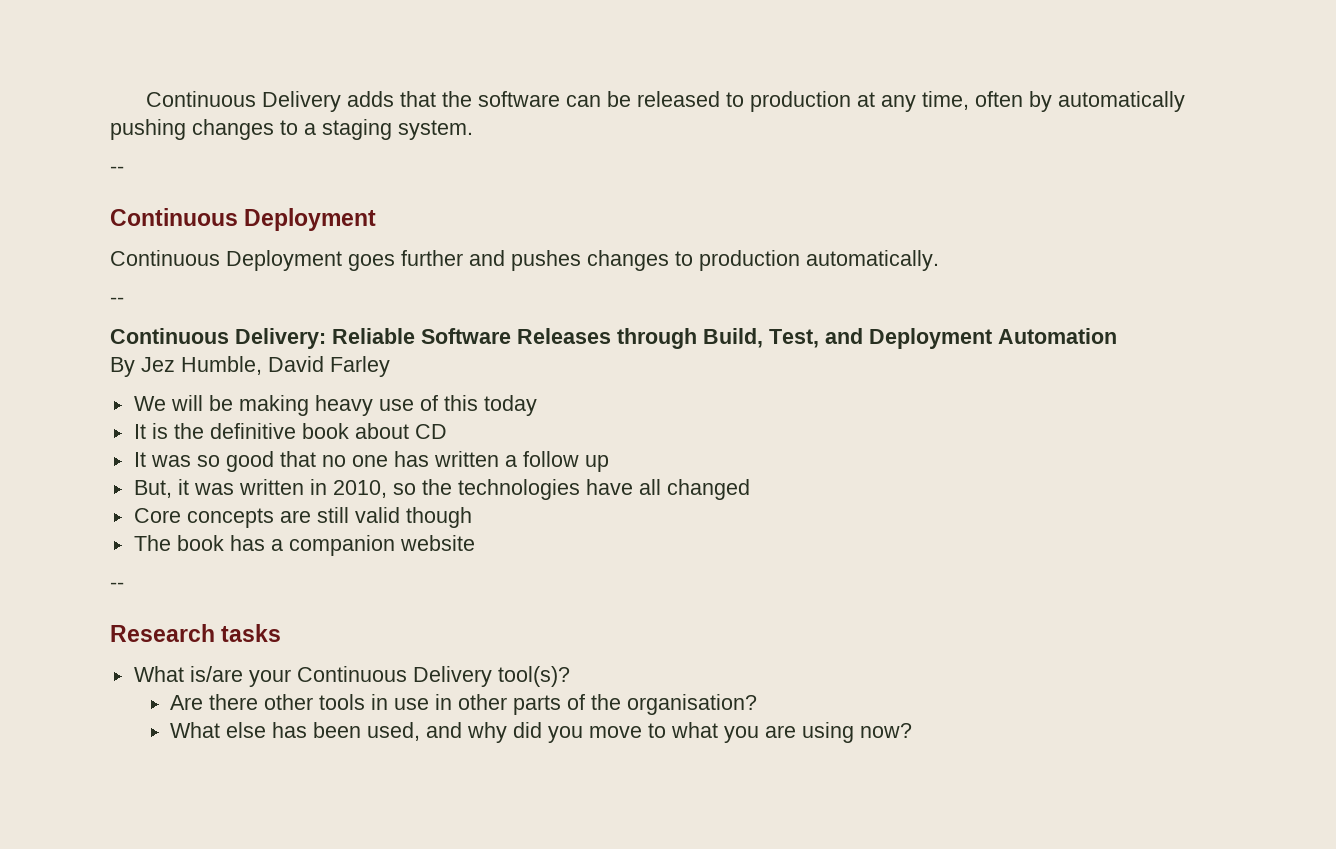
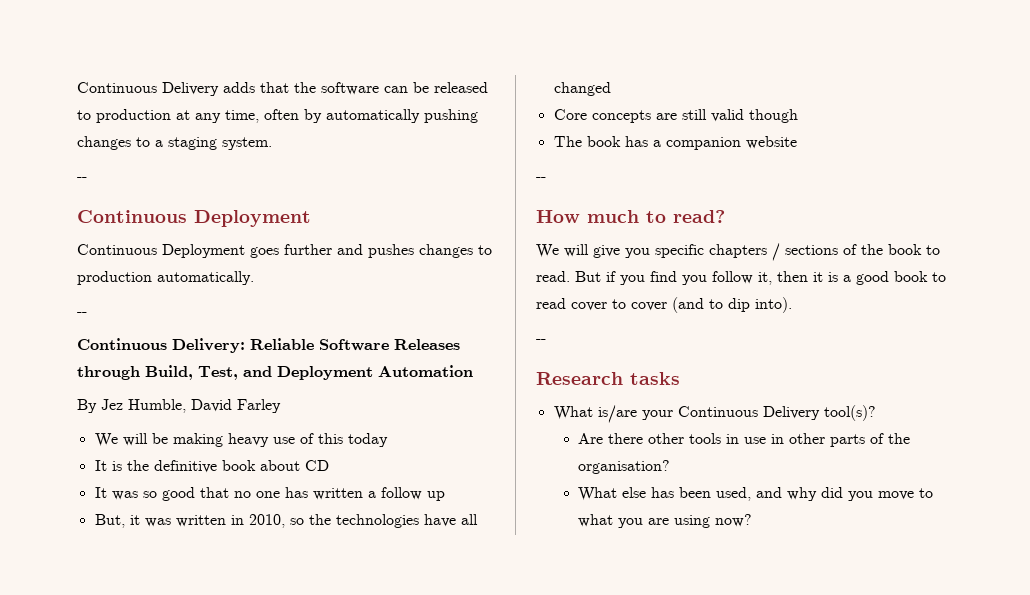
(124, 586) none -> [536,210,725,223] [536,243,940,261] [536,271,946,285] [536,297,792,313] [536,339,546,343] // How much to read? // We will give you specific chapters / sections of the book to read. But if you find you follow it, then it is a good book to read cover to cover (and to dip into). // --

